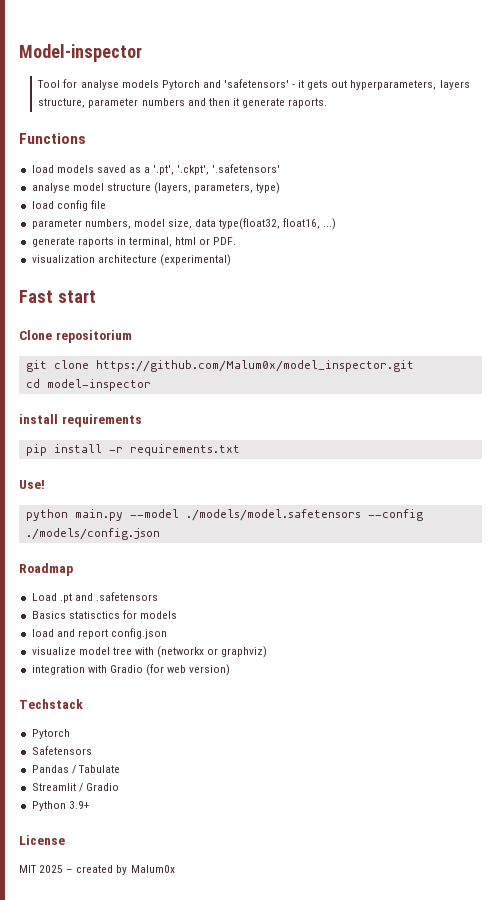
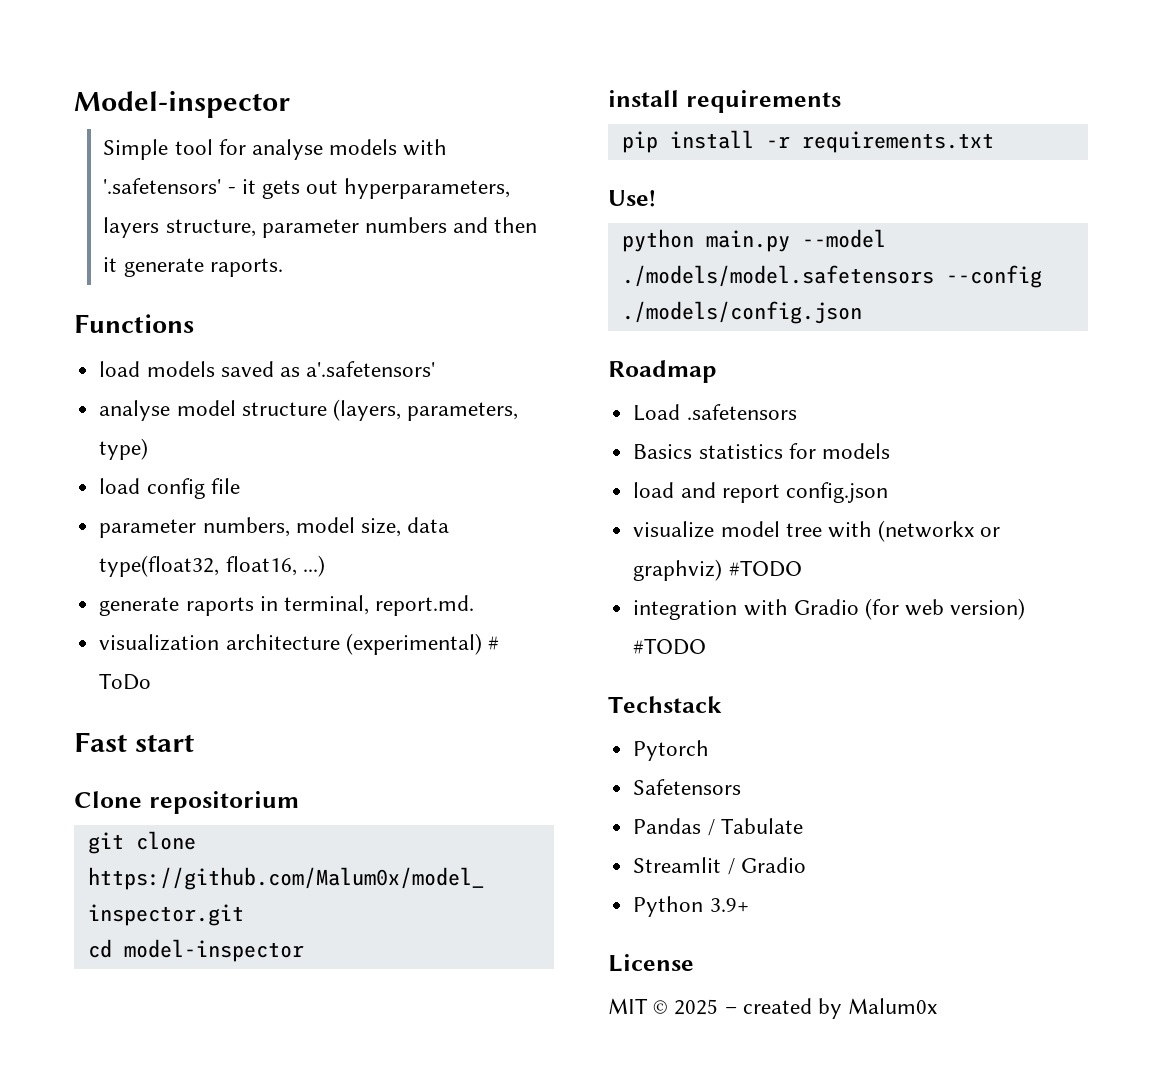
[37,80,61,88] Tool -> [103,139,213,160] Simple tool
[161,79,289,90] Pytorch and 'safetensors' -> [403,139,448,156] [103,178,222,194] with '.safetensors'
[144,164,281,175] a '.pt', '.ckpt', '.safetensors' -> [306,361,436,377] a'.safetensors'
[175,237,237,245] html or PDF. -> [375,595,475,616] report.md.
(231, 260) none -> [487,636,499,650] [99,673,152,690] # ToDo
[59,593,93,603] .pt and -> (681, 412) none
[68,611,120,619] statisctics -> [698,444,783,459] statistics
(268, 652) none -> [728,560,802,577] #TODO
(231, 670) none -> [633,638,707,655] #TODO
(37, 869) none -> [653,1000,669,1014] ©

